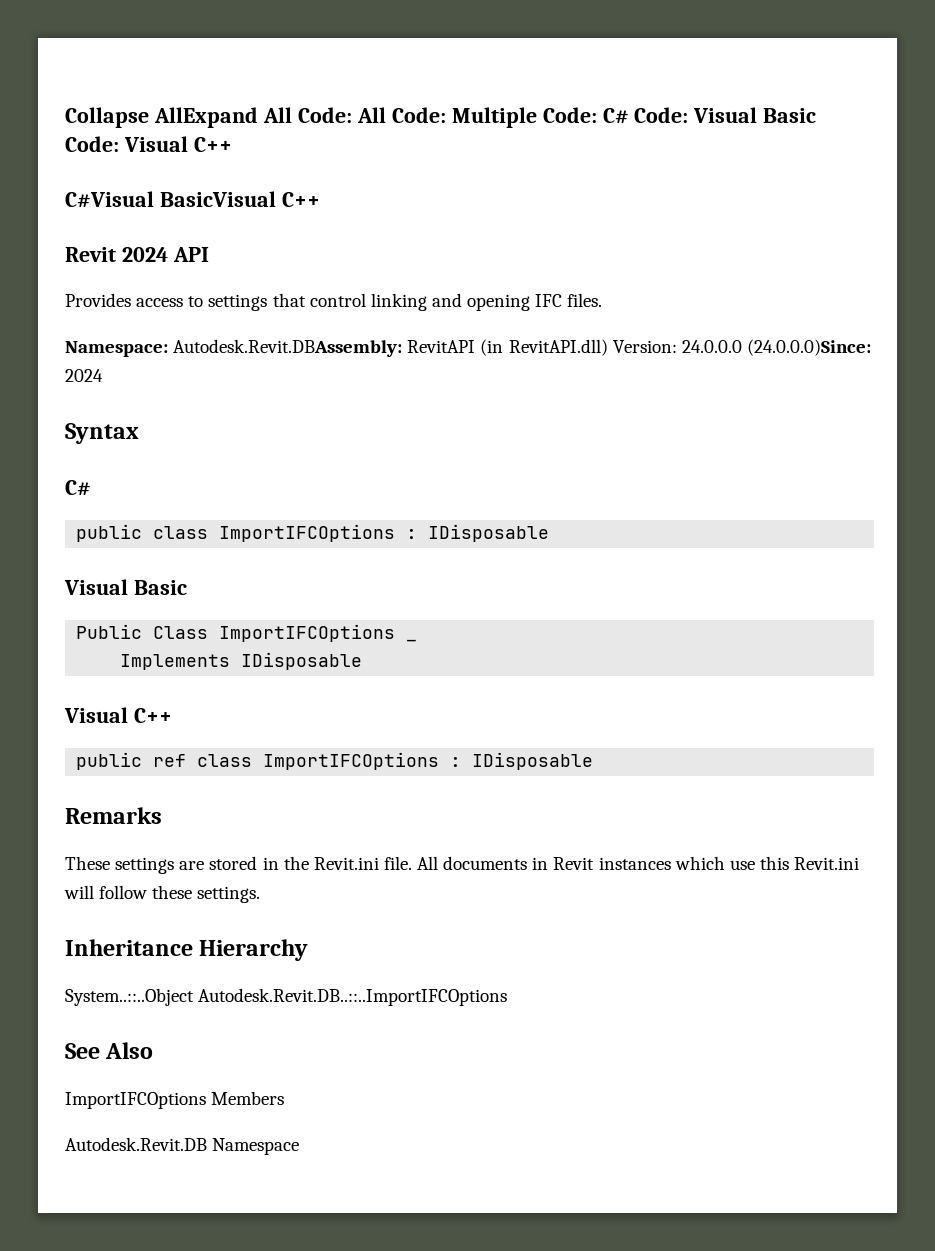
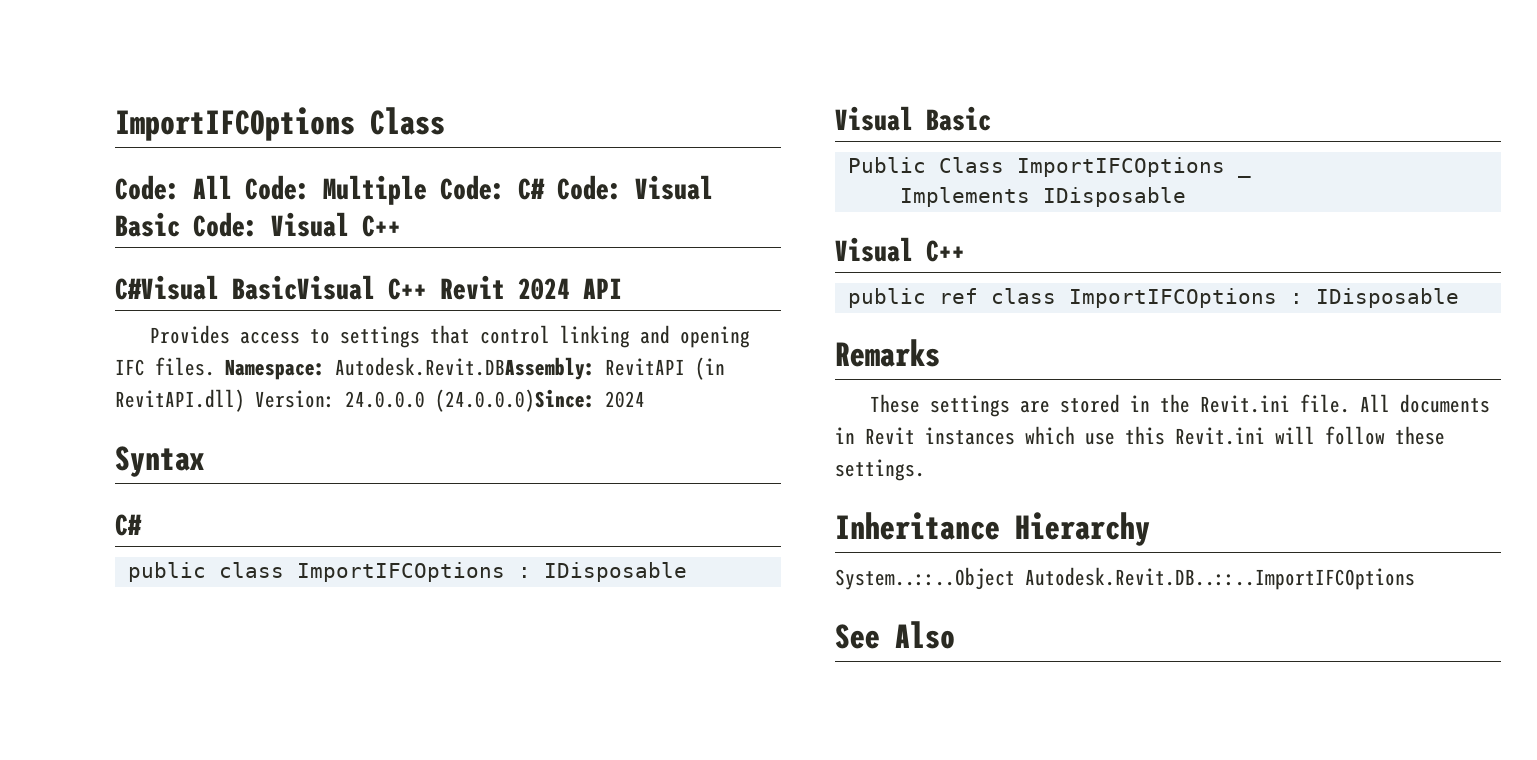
[65,107,292,128] Collapse AllExpand All -> [115,107,445,141] ImportIFCOptions Class //
(320, 199) // -> (427, 289) none
(603, 300) // -> (215, 366) none
[65,1091,285,1109] [65,1137,300,1155] // ImportIFCOptions Members // Autodesk.Revit.DB Namespace -> (955, 635) none

